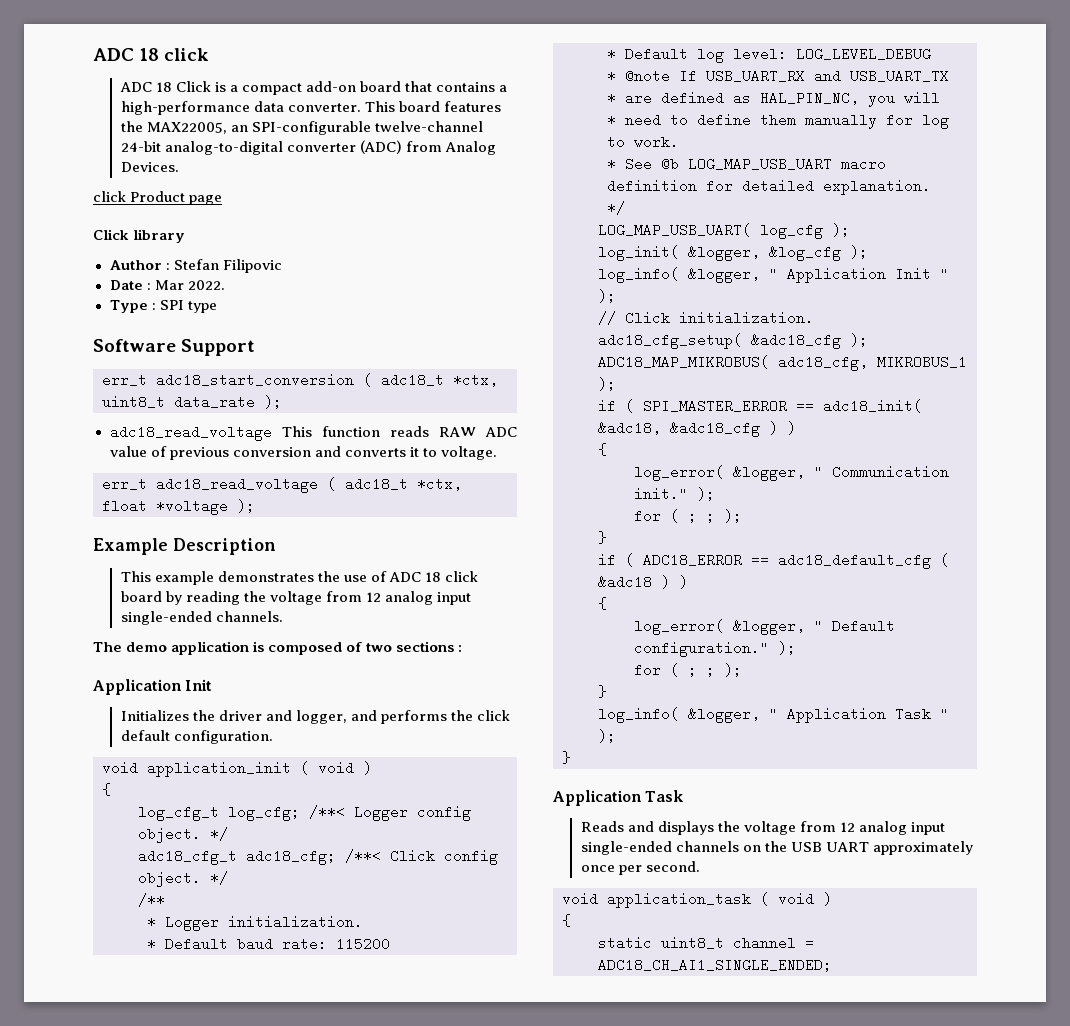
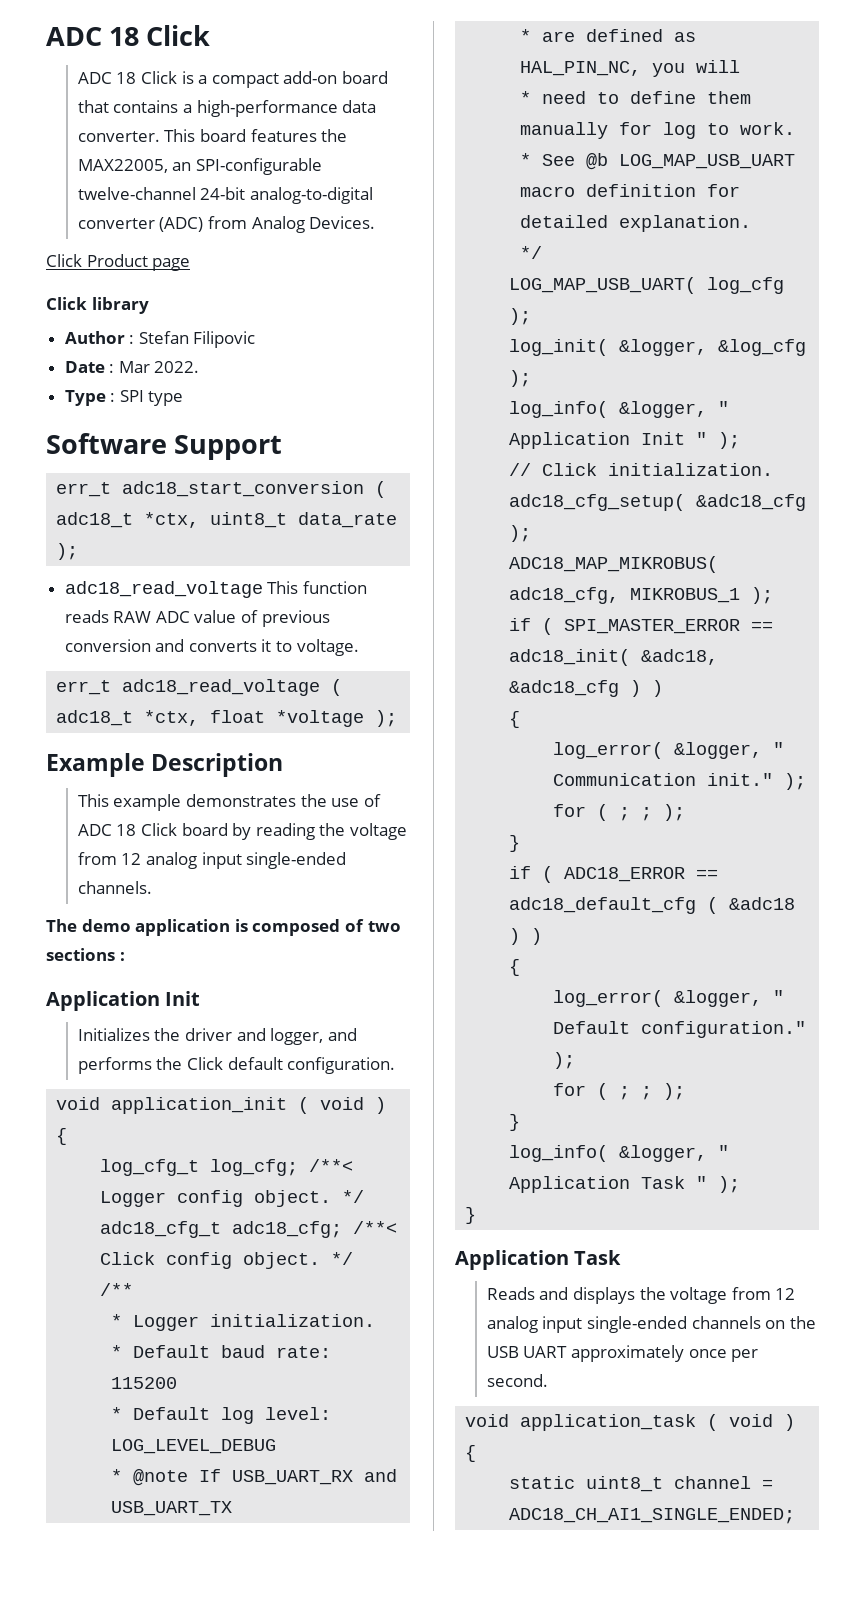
[93,48,210,61] ADC 18 click -> [46,25,211,46] ADC 18 Click
[93,191,126,202] click -> [46,254,82,267] Click
[444,571,478,582] click -> [140,823,177,836] Click
[476,710,510,721] click -> [186,1057,223,1070] Click

